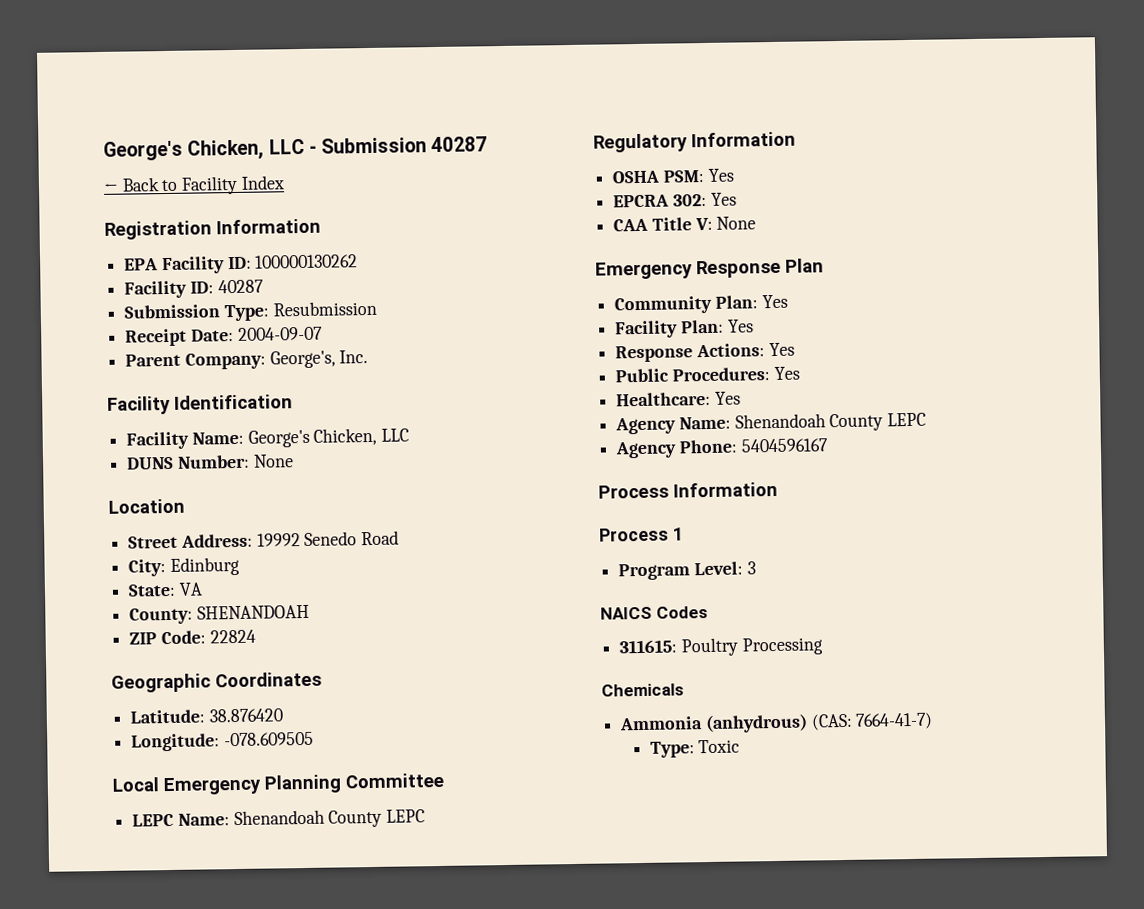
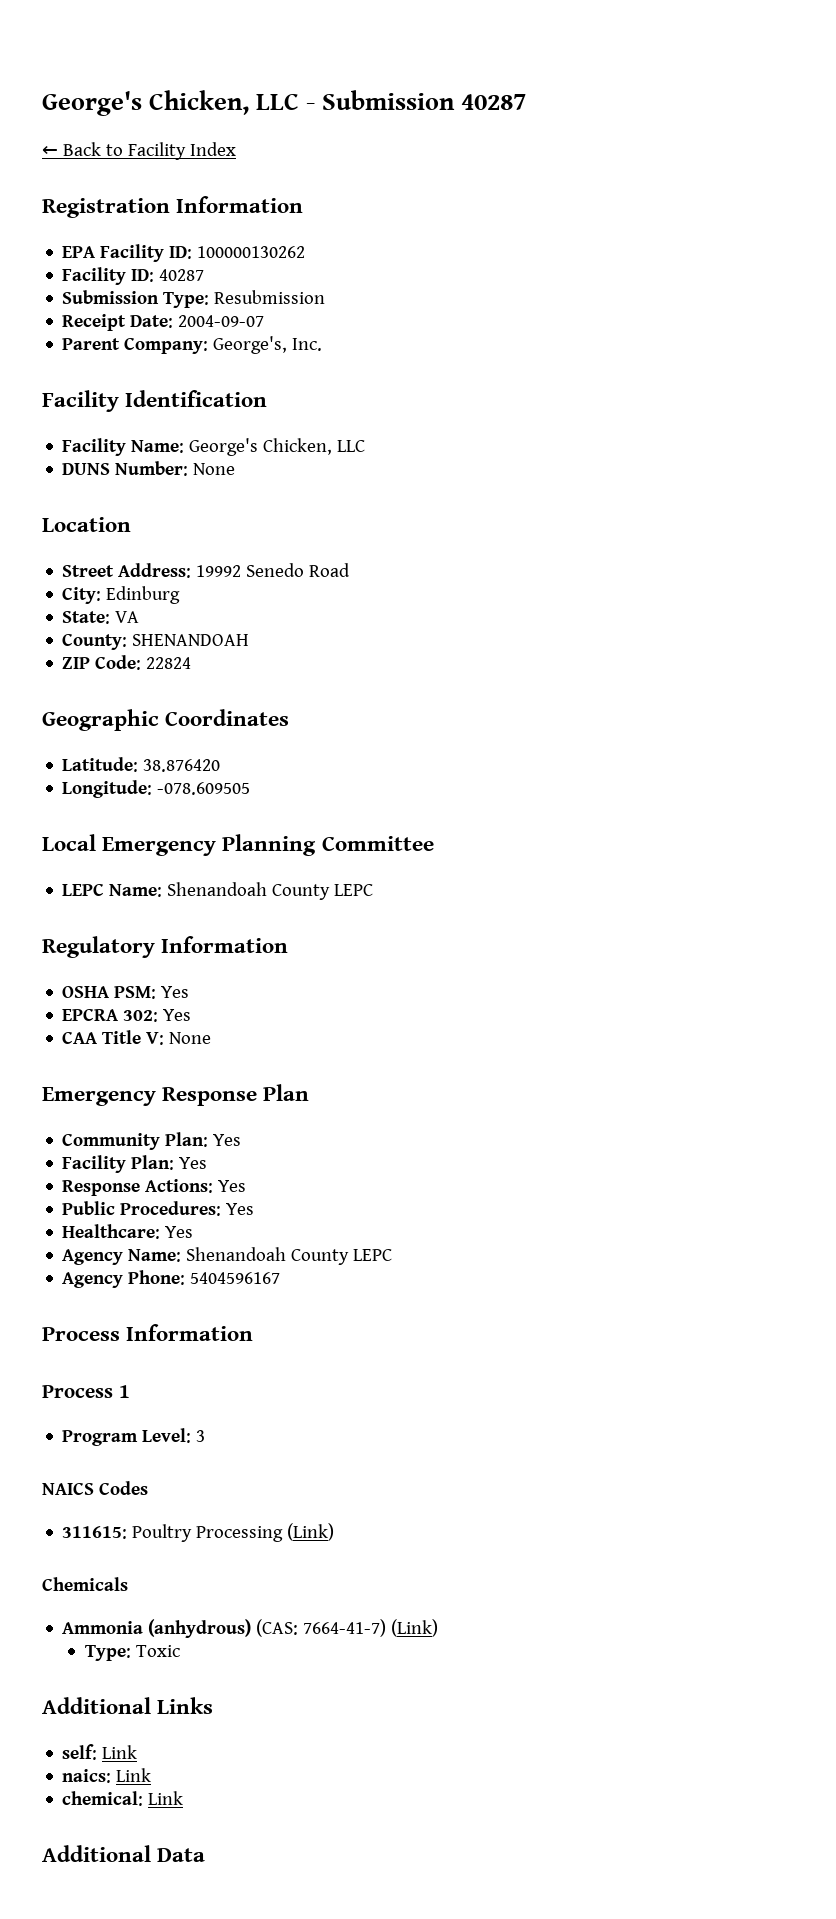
(823, 646) none -> [287,1523,335,1541] (Link)
(934, 721) none -> [391,1619,439,1637] (Link)
(741, 746) none -> [42,1697,214,1714] [62,1744,138,1760] [62,1768,152,1783] [62,1791,184,1806] [42,1845,206,1862] // Additional Links // self: Link // naics: Link // chemical: Link // Additional Data

